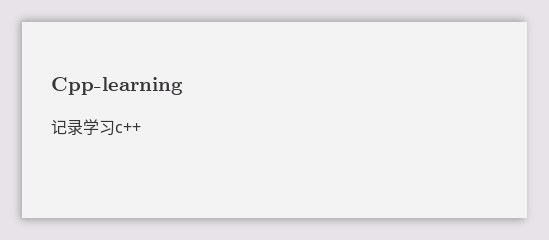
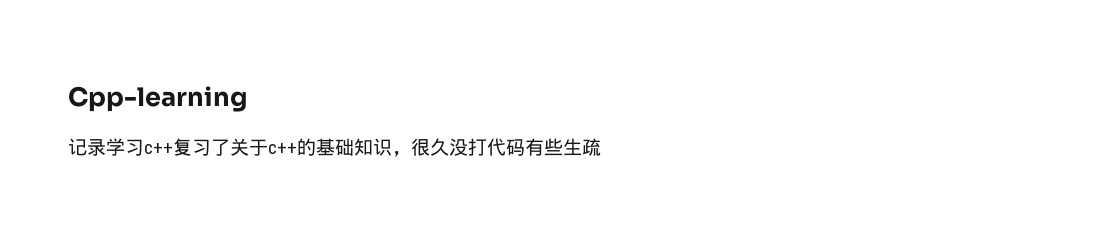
(141, 128) none -> [173,138,601,157] 复习了关于c++的基础知识，很久没打代码有些生疏

